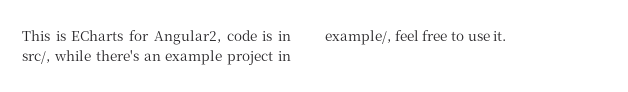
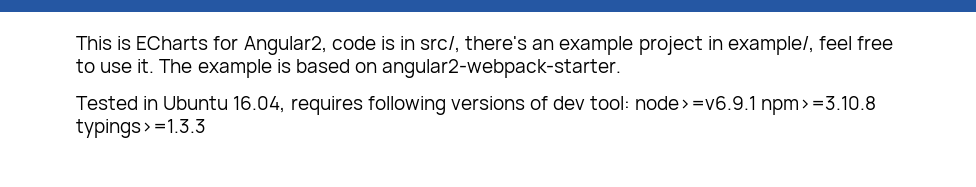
[53,50,91,61] while -> (461, 44) none
(507, 36) none -> [159,59,622,78] [76,96,877,115] [76,119,206,138] The example is based on angular2-webpack-starter. // Tested in Ubuntu 16.04, requires following versions of dev tool: node>=v6.9.1 npm>=3.10.8 typings>=1.3.3

